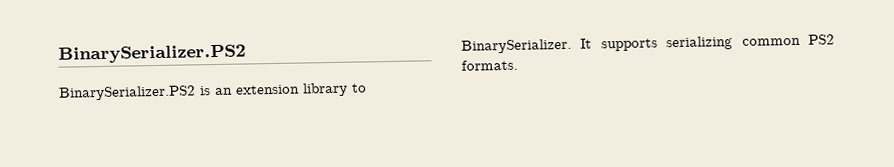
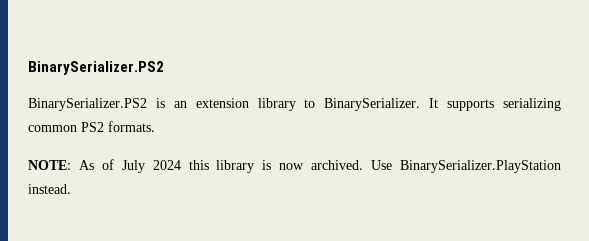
(518, 65) none -> [28,159,561,173] [28,184,71,194] // NOTE: As of July 2024 this library is now archived. Use BinarySerializer.PlayStation instead.

